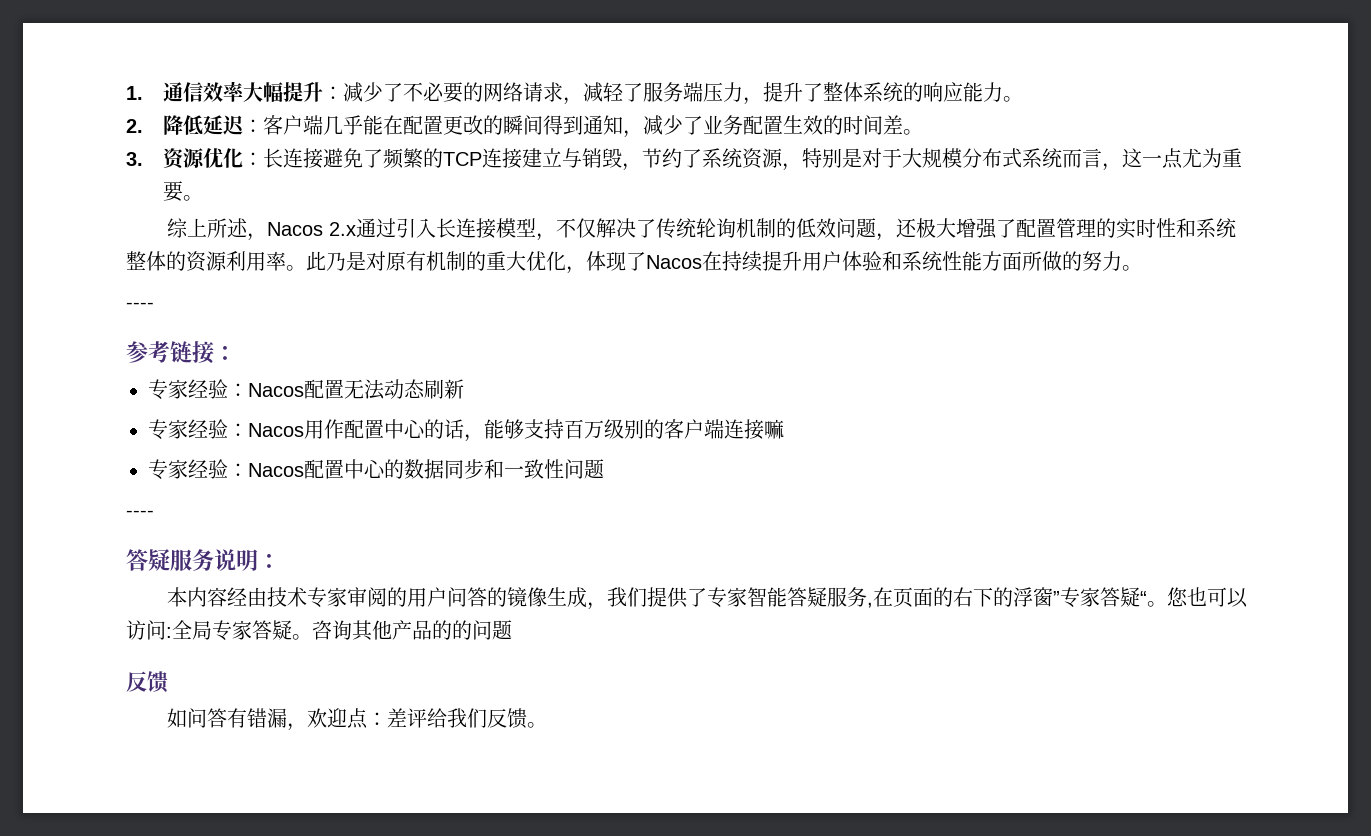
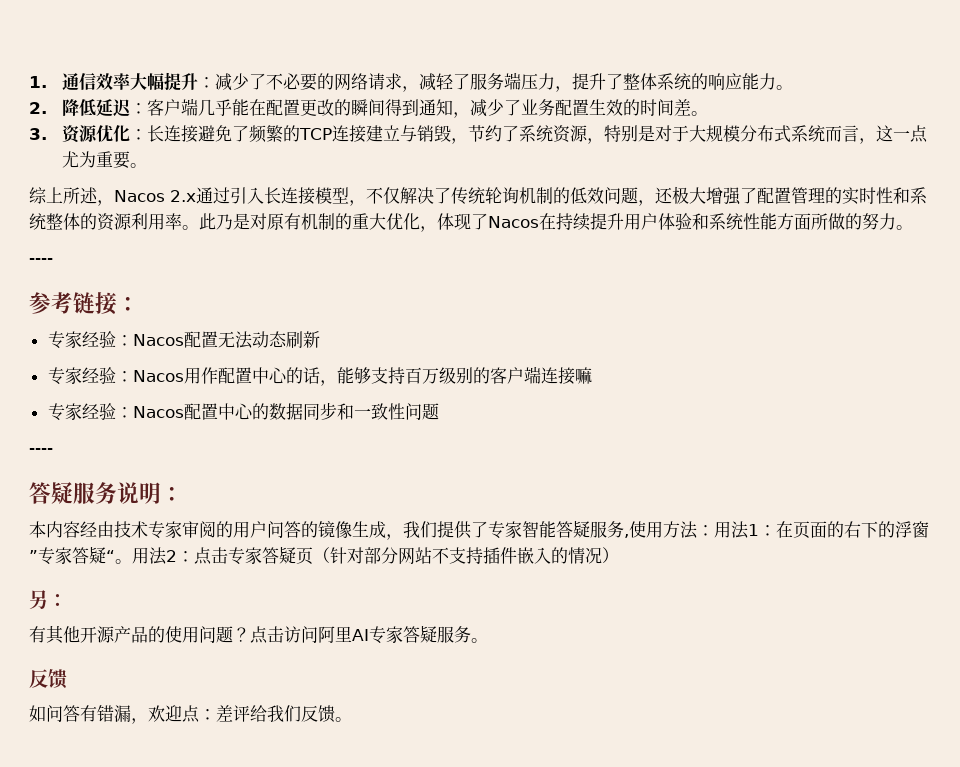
(874, 605) none -> [629,521,776,539] 使用方法：用法1：
[1167,587,1249,608] [126,620,512,641] 您也可以访问:全局专家答疑。咨询其他产品的的问题 -> [132,546,619,565] [29,590,67,609] [29,625,488,644] 用法2：点击专家答疑页（针对部分网站不支持插件嵌入的情况） // 另： // 有其他开源产品的使用问题？点击访问阿里AI专家答疑服务。

